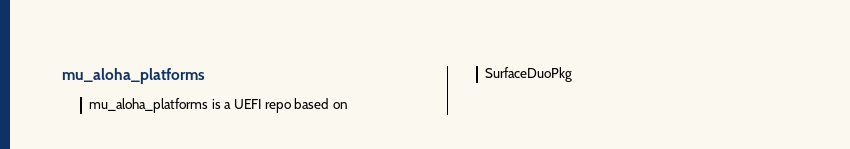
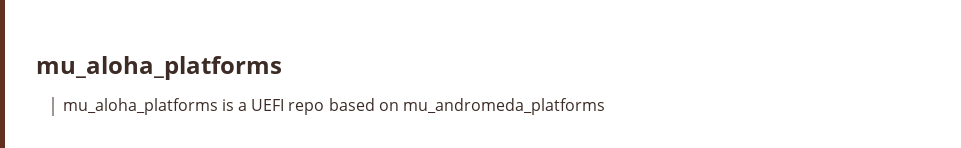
[484,67,572,82] SurfaceDuoPkg -> [402,98,605,115] mu_andromeda_platforms

